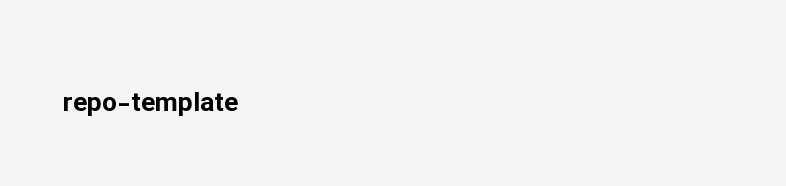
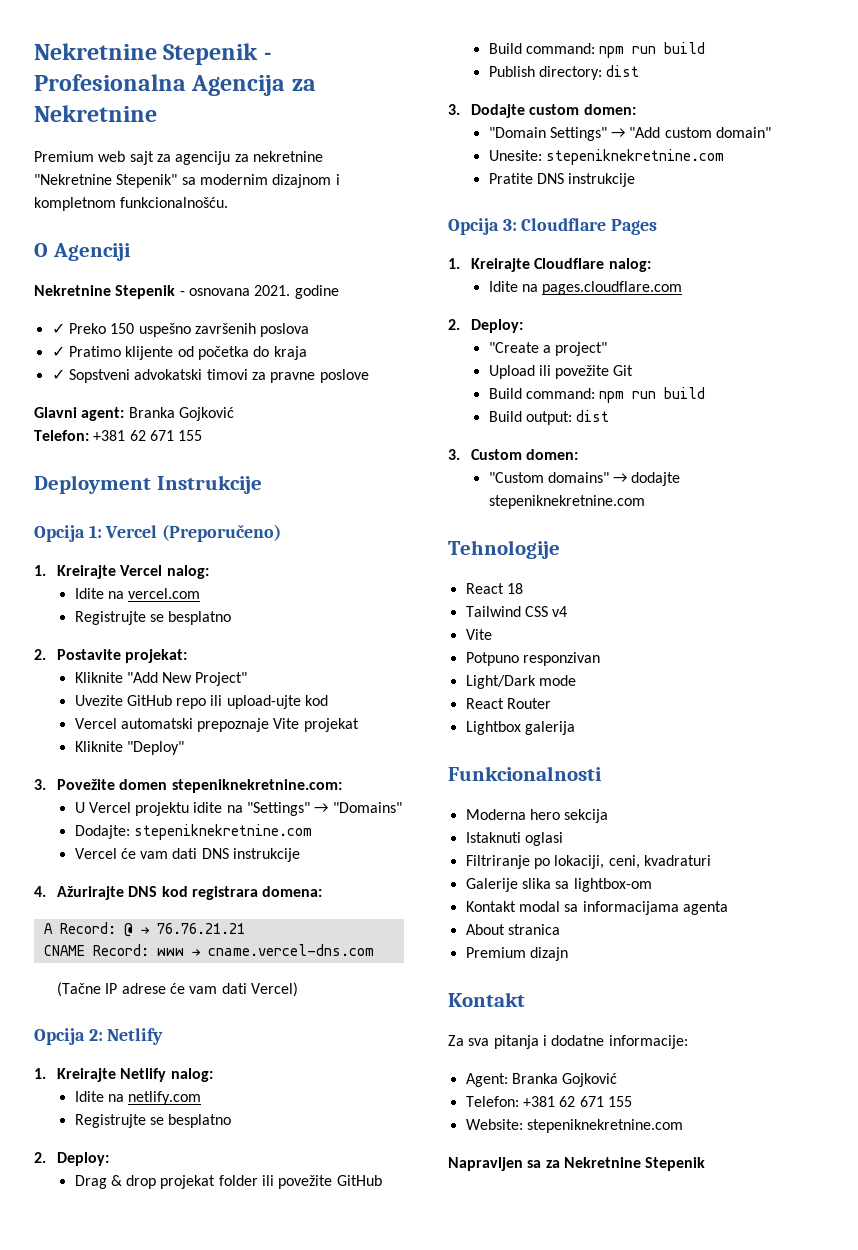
[63,92,238,116] repo-template -> [34,43,271,65] [34,74,316,96] [34,105,157,122] [34,151,323,165] [34,174,340,188] [34,197,229,211] [34,243,131,261] [34,285,339,299] [51,323,310,337] [51,346,307,360] [51,369,369,383] [34,407,234,421] [34,430,203,441] [34,475,262,494] [34,524,282,542] [34,565,209,579] [74,588,201,599] [74,611,232,625] [34,649,188,663] [74,672,248,686] [74,695,329,709] [74,718,359,732] [74,741,184,755] [34,779,342,793] [74,802,402,816] [74,824,312,840] [74,848,301,862] [34,886,323,900] [43,922,245,937] [43,944,374,956] [56,982,298,997] [34,1028,164,1045] [34,1068,213,1082] [74,1091,202,1105] [74,1114,232,1128] [34,1152,109,1166] [74,1175,382,1189] [488,42,706,58] [488,65,640,80] [448,104,636,118] [488,127,772,141] [488,149,724,165] [488,173,636,187] [448,218,658,235] [448,258,651,272] [488,281,683,295] [448,319,523,333] [488,342,608,356] [488,365,634,379] [488,387,706,403] [488,410,610,425] [448,449,579,460] [488,472,681,486] [488,495,645,509] [448,540,560,559] [465,583,523,594] [465,606,568,617] [465,629,492,640] [465,652,600,666] [465,675,576,689] [465,698,551,709] [465,721,575,735] [448,766,602,781] [465,809,609,823] [465,832,563,846] [465,855,711,869] [465,878,652,892] [465,901,728,915] [465,924,560,935] [465,947,568,961] [448,992,525,1007] [448,1035,688,1049] [465,1073,618,1087] [465,1096,632,1107] [465,1119,683,1133] [448,1157,706,1171] Nekretnine Stepenik - Profesionalna Agencija za Nekretnine // Premium web sajt za agenciju za nekretnine "Nekretnine Stepenik" sa modernim dizajnom i kompletnom funkcionalnošću. // O Agenciji // Nekretnine Stepenik - osnovana 2021. godine // ✓ Preko 150 uspešno završenih poslova // ✓ Pratimo klijente od početka do kraja // ✓ Sopstveni advokatski timovi za pravne poslove // Glavni agent: Branka Gojković // Telefon: +381 62 671 155 // Deployment Instrukcije // Opcija 1: Vercel (Preporučeno) // 1. Kreirajte Vercel nalog: // Idite na vercel.com // Registrujte se besplatno // 2. Postavite projekat: // Kliknite "Add New Project" // Uvezite GitHub repo ili upload-ujte kod // Vercel automatski prepoznaje Vite projekat // Kliknite "Deploy" // 3. Povežite domen stepeniknekretnine.com: // U Vercel projektu idite na "Settings" → "Domains" // Dodajte: stepeniknekretnine.com // Vercel će vam dati DNS instrukcije // 4. Ažurirajte DNS kod registrara domena: // A Record: @ → 76.76.21.21 // CNAME Record: www → cname.vercel-dns.com // (Tačne IP adrese će vam dati Vercel) // Opcija 2: Netlify // 1. Kreirajte Netlify nalog: // Idite na netlify.com // Registrujte se besplatno // 2. Deploy: // Drag & drop projekat folder ili povežite GitHub // Build command: npm run build // Publish directory: dist // 3. Dodajte custom domen: // "Domain Settings" → "Add custom domain" // Unesite: stepeniknekretnine.com // Pratite DNS instrukcije // Opcija 3: Cloudflare Pages // 1. Kreirajte Cloudflare nalog: // Idite na pages.cloudflare.com // 2. Deploy: // "Create a project" // Upload ili povežite Git // Build command: npm run build // Build output: dist // 3. Custom domen: // "Custom domains" → dodajte stepeniknekretnine.com // Tehnologije // React 18 // Tailwind CSS v4 // Vite // Potpuno responzivan // Light/Dark mode // React Router // Lightbox galerija // Funkcionalnosti // Moderna hero sekcija // Istaknuti oglasi // Filtriranje po lokaciji, ceni, kvadraturi // Galerije slika sa lightbox-om // Kontakt modal sa informacijama agenta // About stranica // Premium dizajn // Kontakt // Za sva pitanja i dodatne informacije: // Agent: Branka Gojković // Telefon: +381 62 671 155 // Website: stepeniknekretnine.com // Napravljen sa za Nekretnine Stepenik

